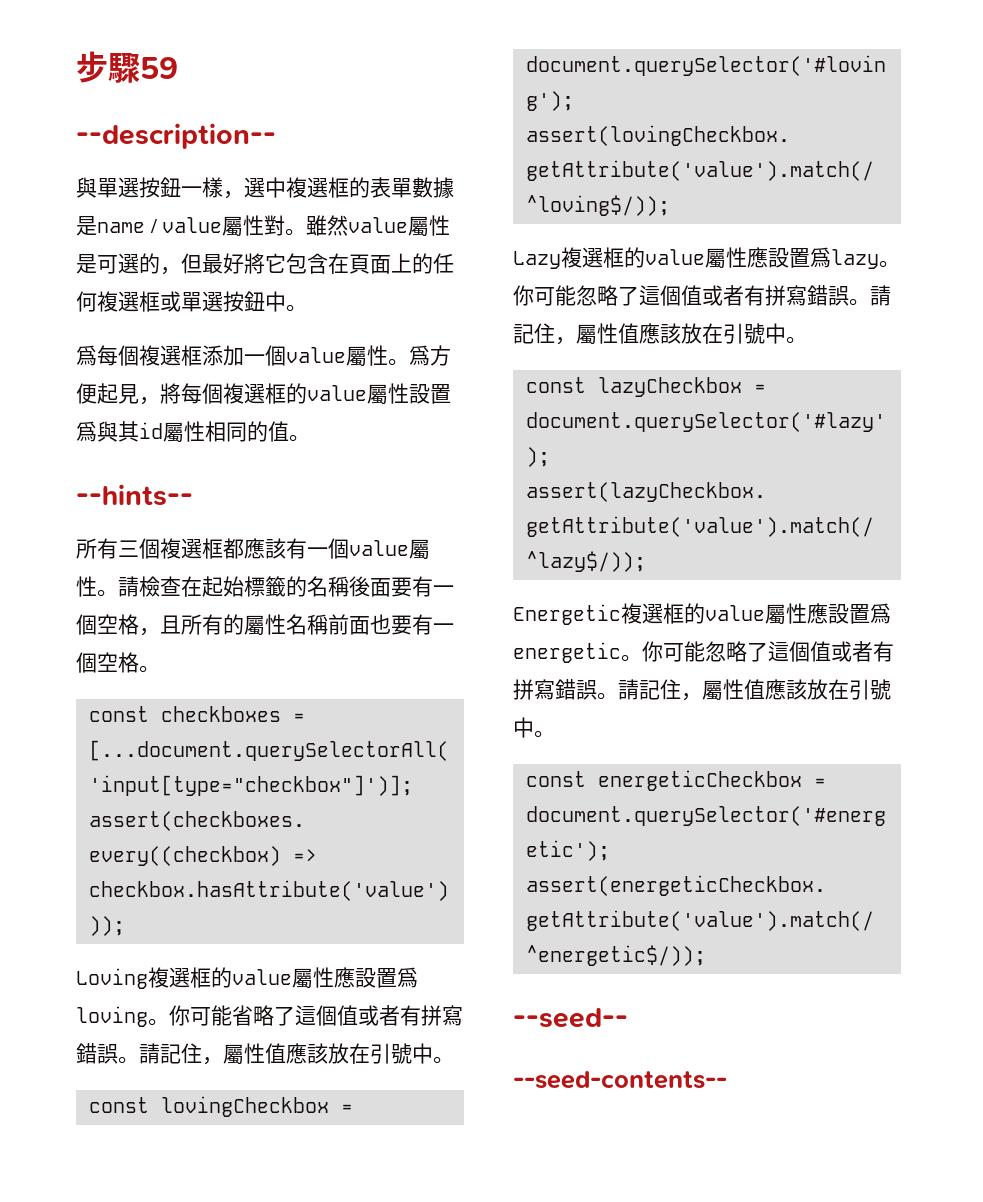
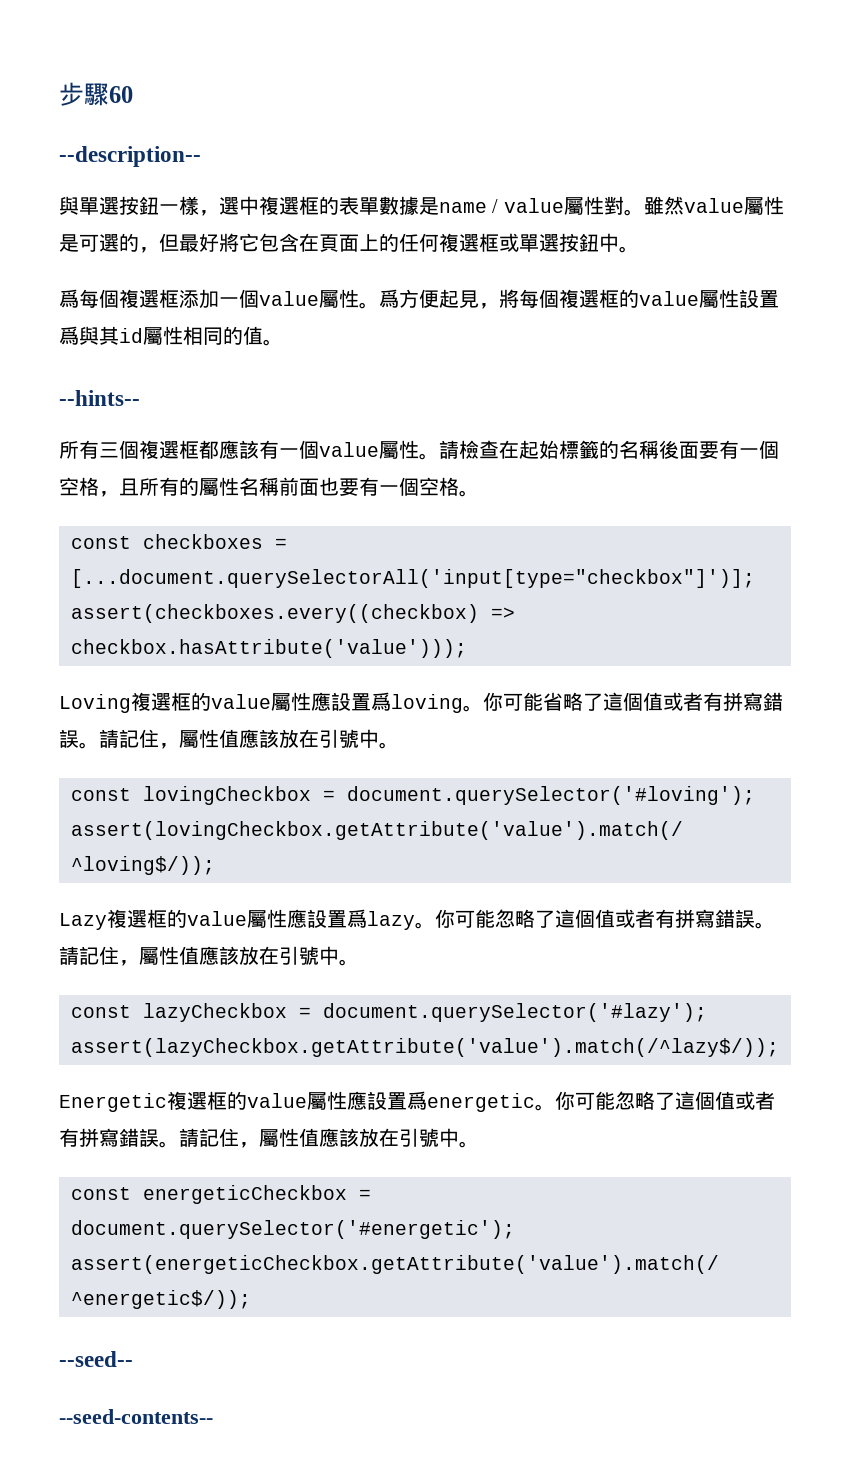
[140,57,178,79] 59 -> [109,86,133,103] 60

